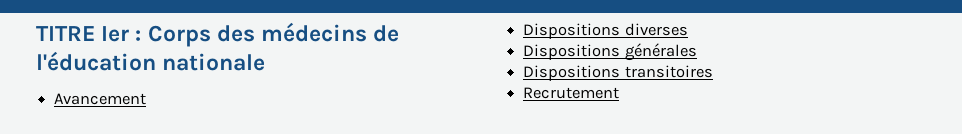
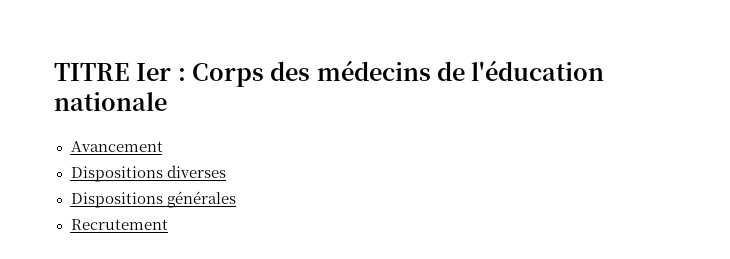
[523,65,713,81] // Dispositions transitoires -> (236, 199) none

